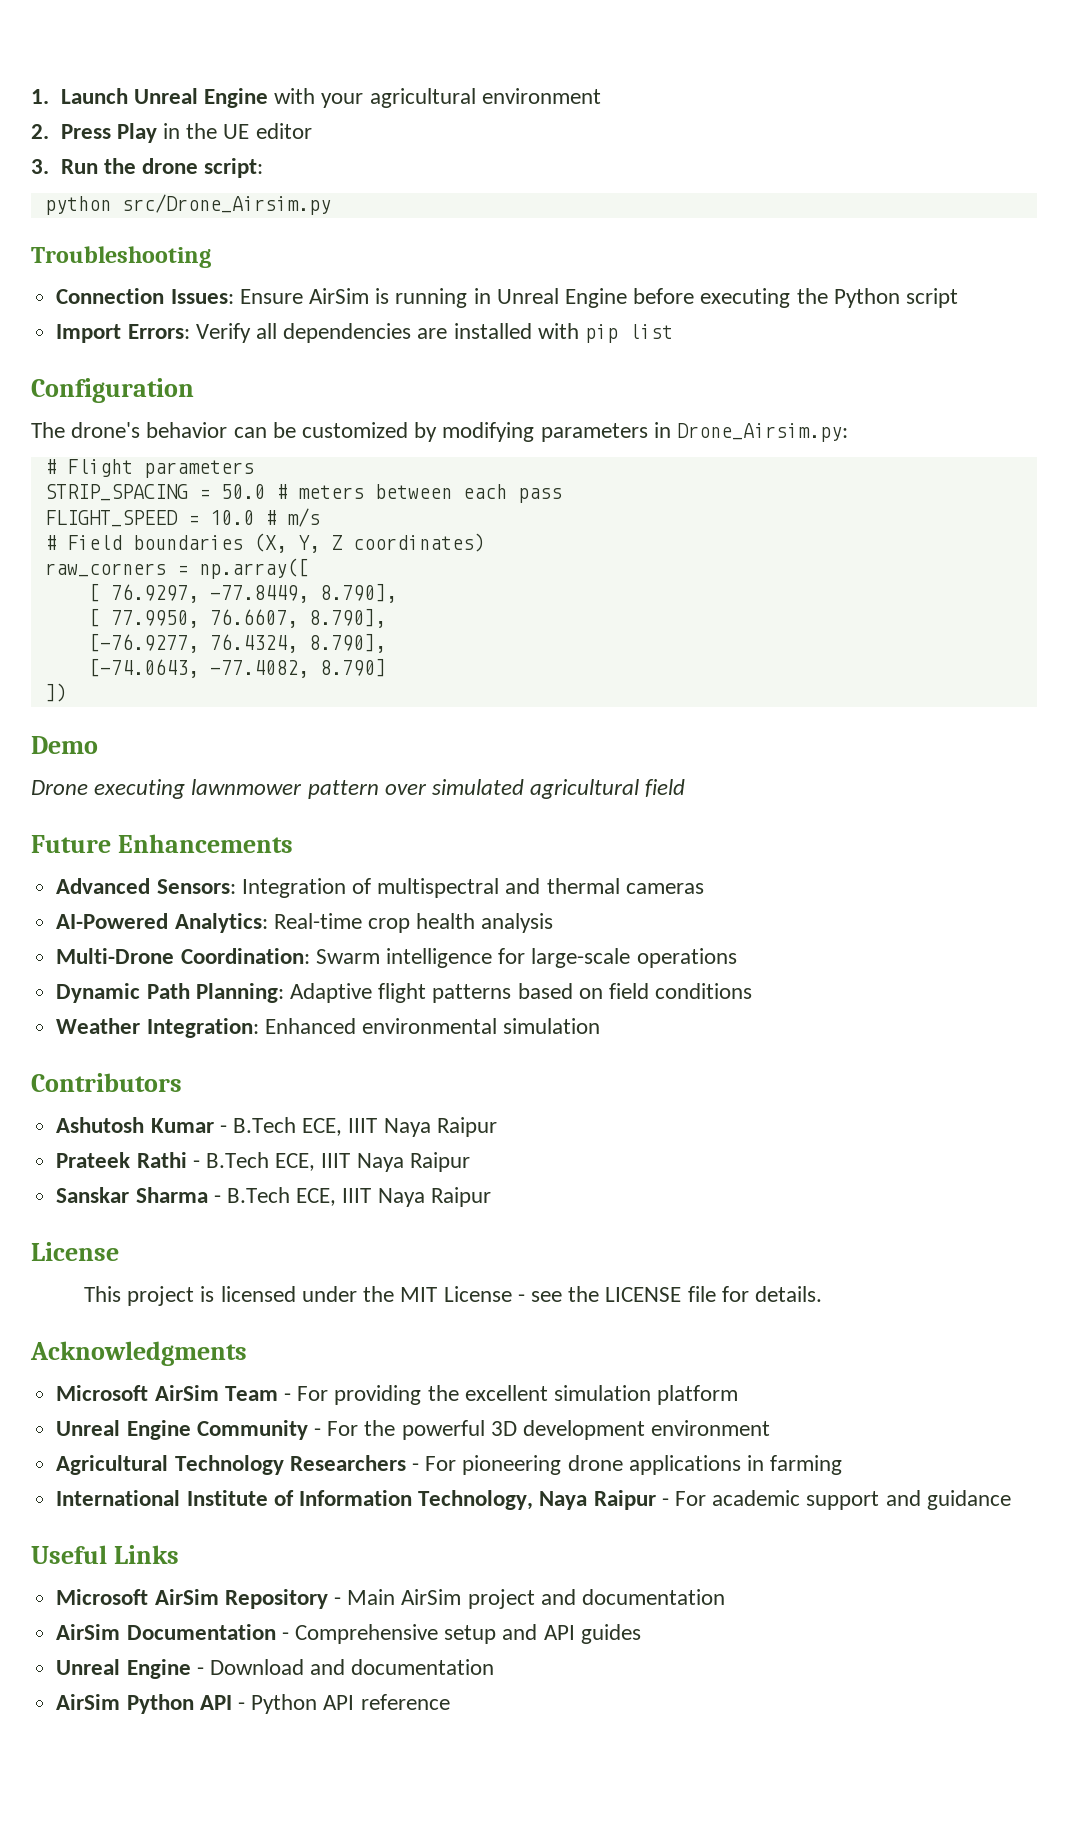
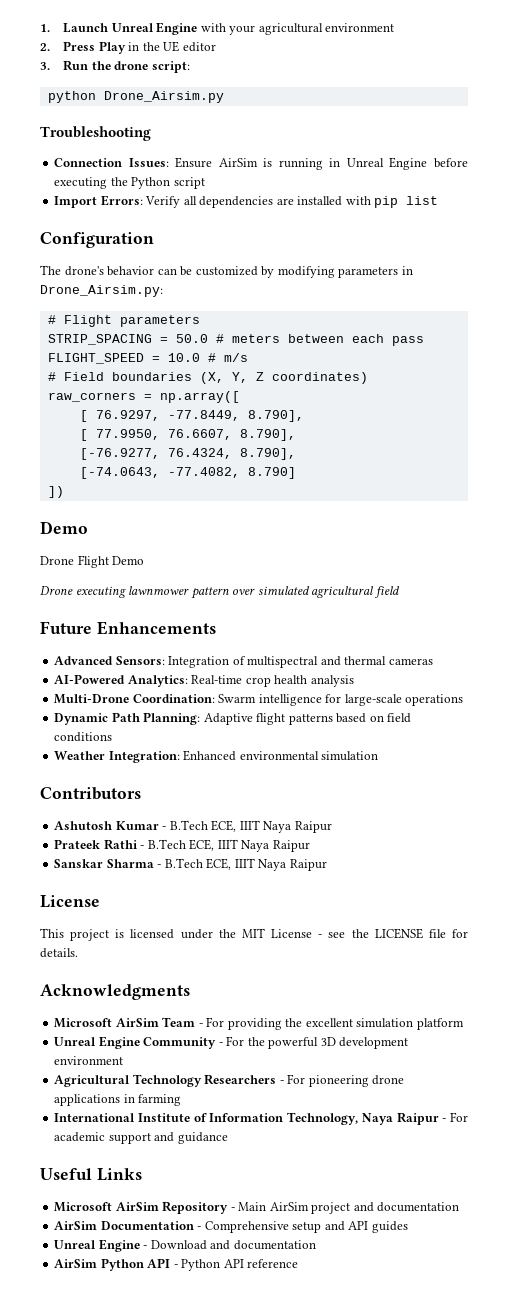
[121,194,331,215] src/Drone_Airsim.py -> [103,91,224,103] Drone_Airsim.py
(98, 745) none -> [40,555,145,568] // Drone Flight Demo

